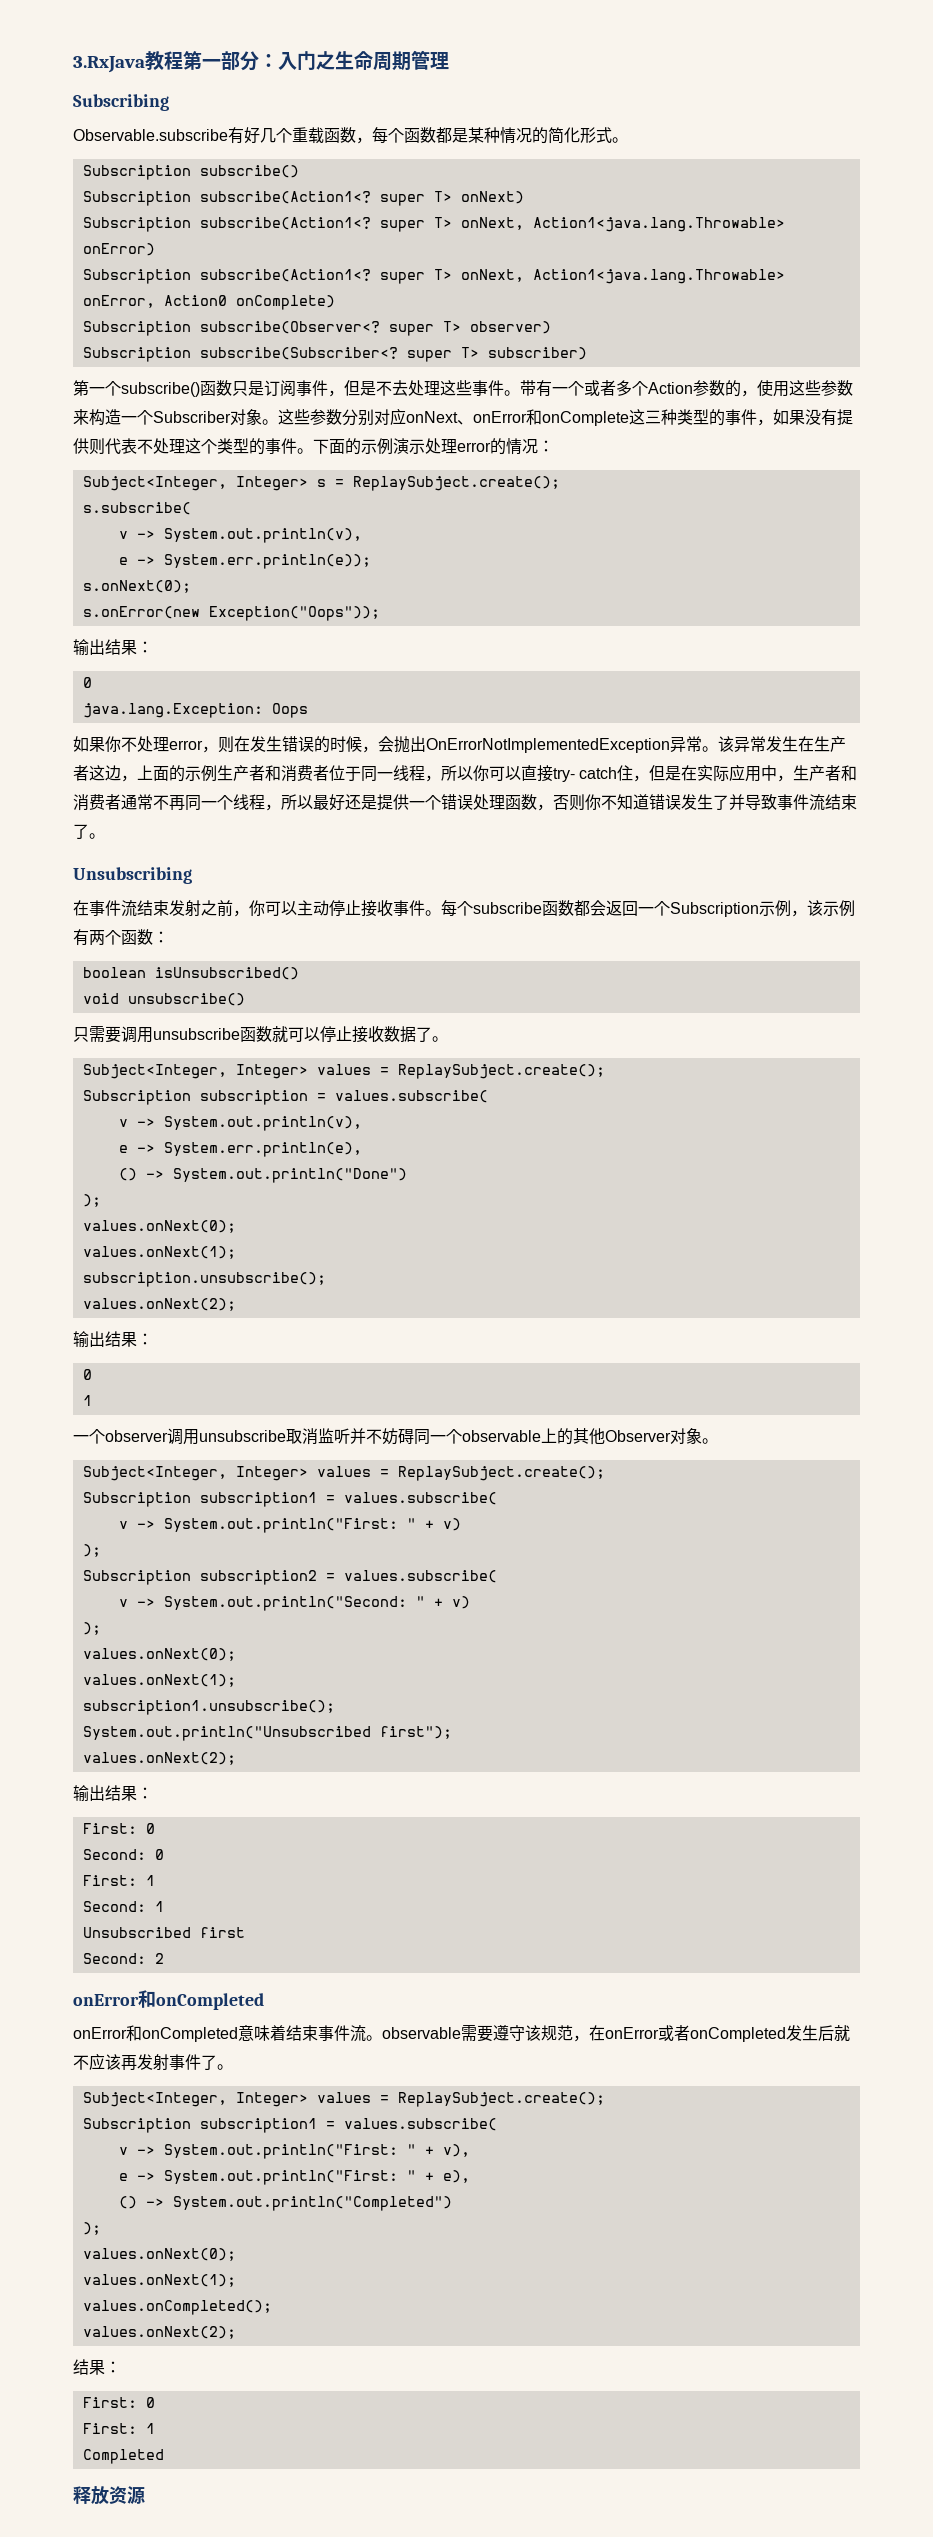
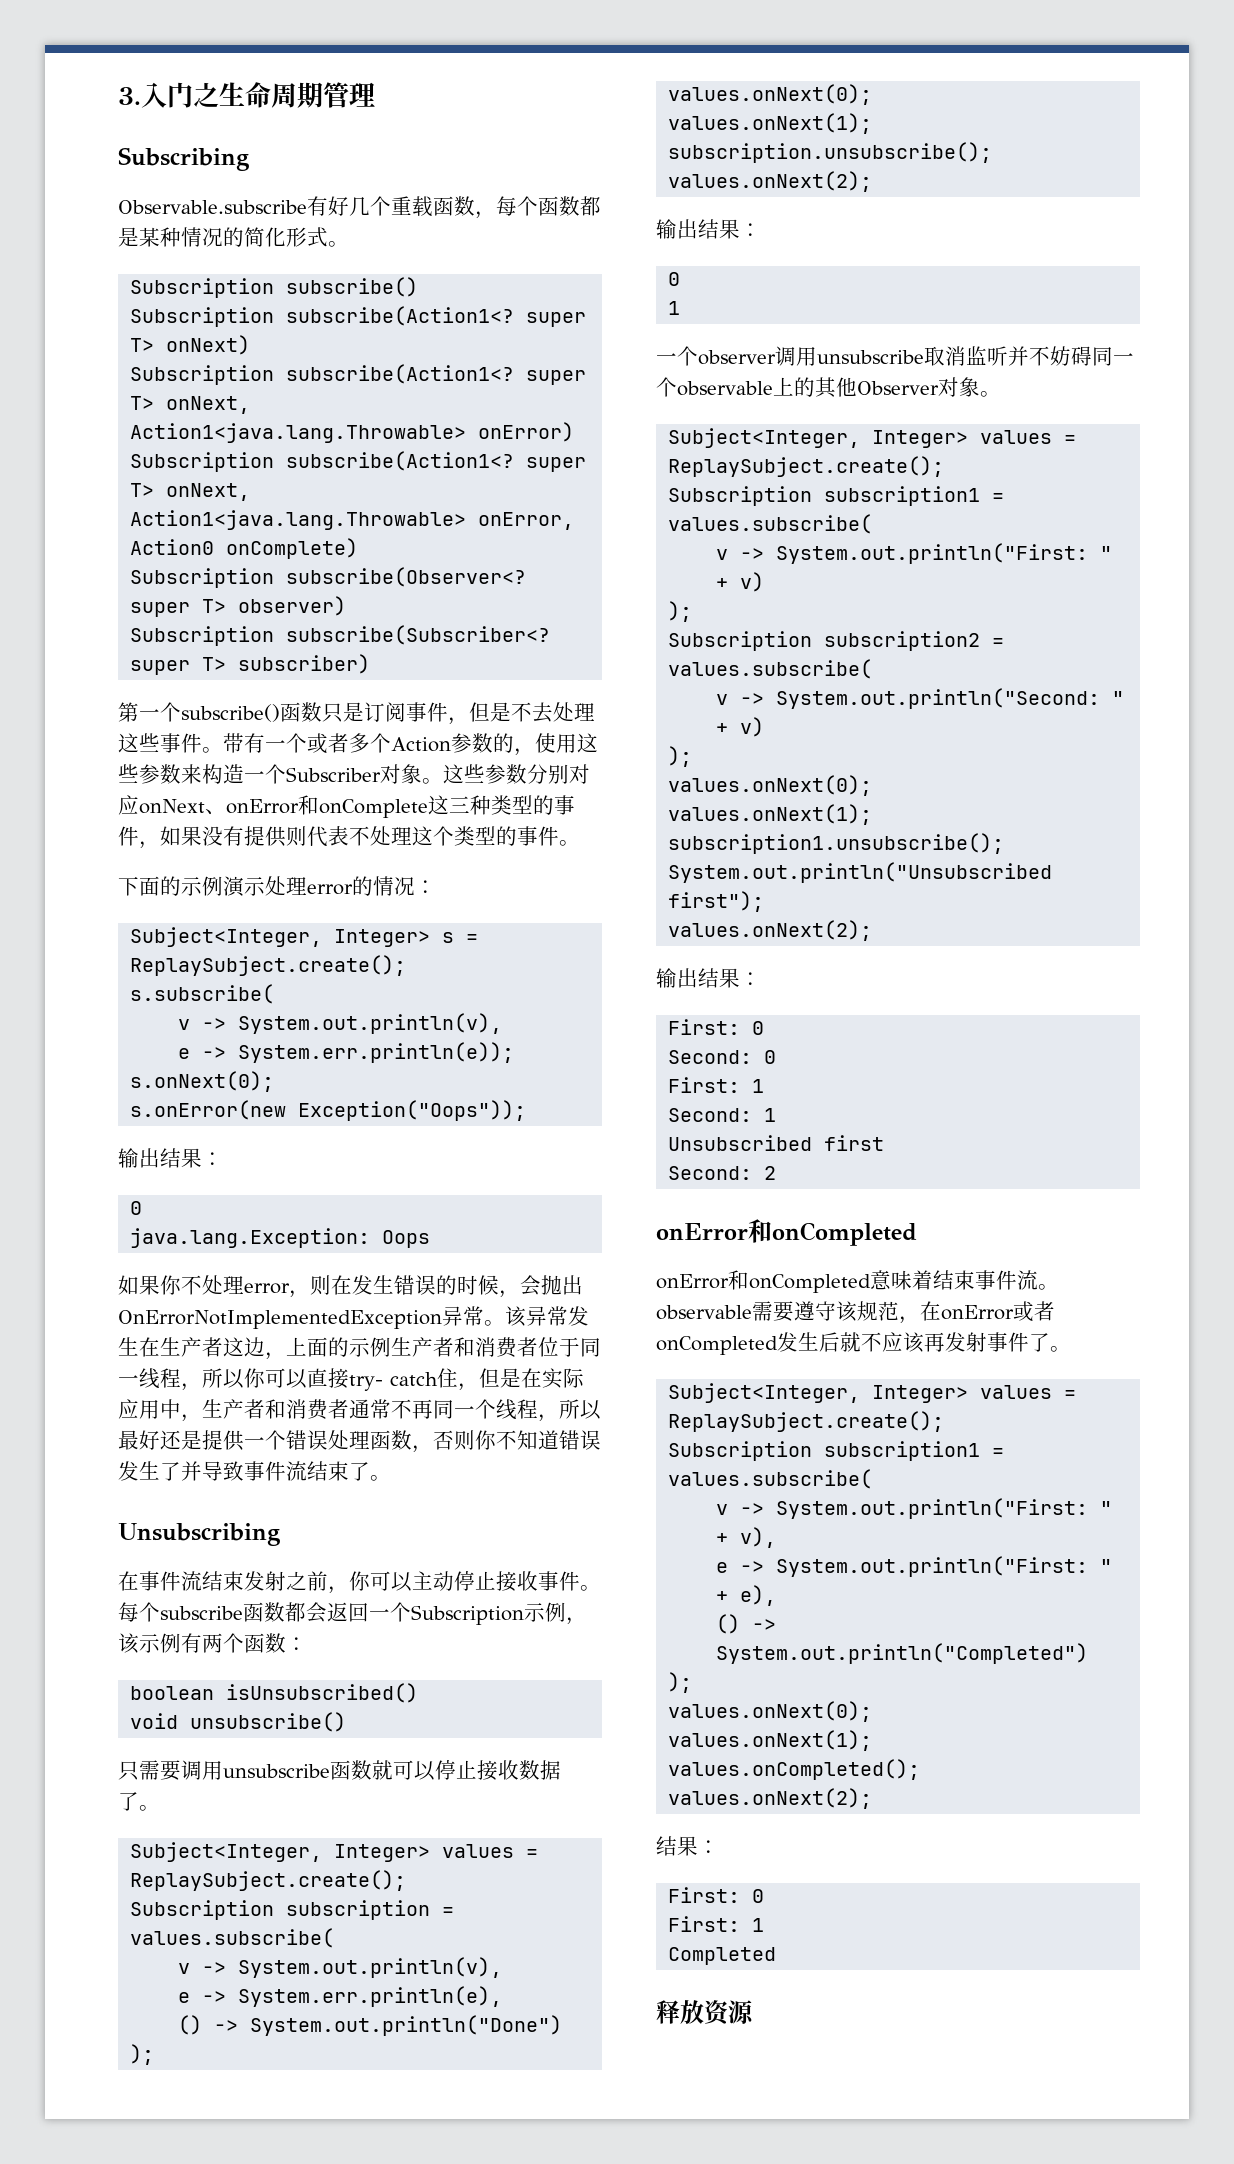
[73,51,278,73] 3.RxJava教程第一部分： -> [118,87,141,105] 3.
(313, 451) none -> (580, 843) //

